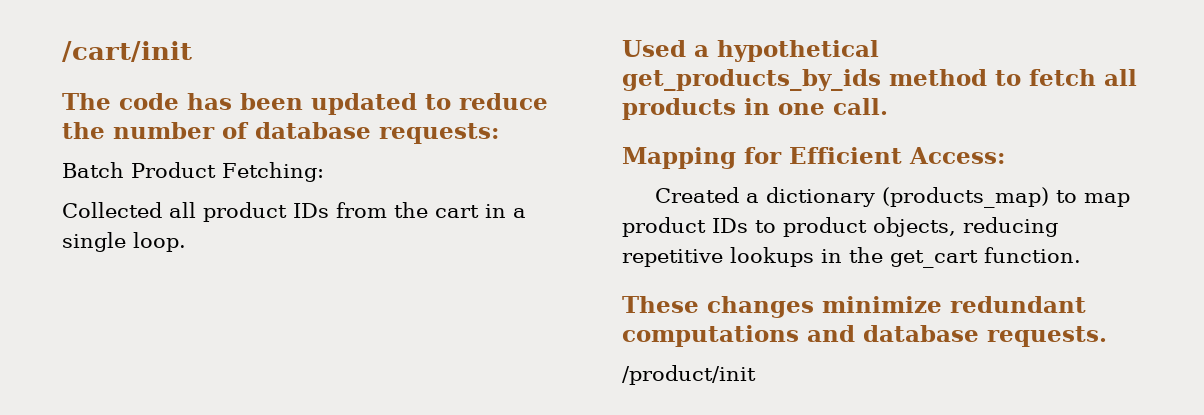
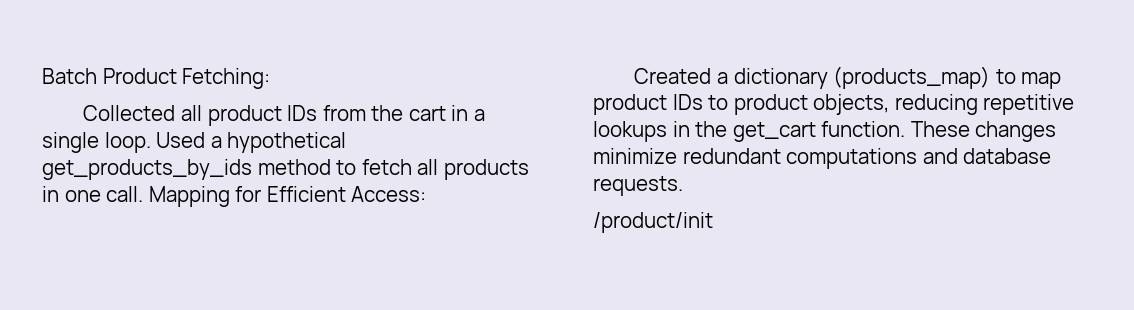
[62,41,192,62] [62,93,548,115] [62,122,499,144] /cart/init // The code has been updated to reduce the number of database requests: // -> (42, 76) none
(186, 242) // -> (151, 142) none
(888, 106) // -> (144, 194) none
(1081, 255) // -> (906, 129) none

